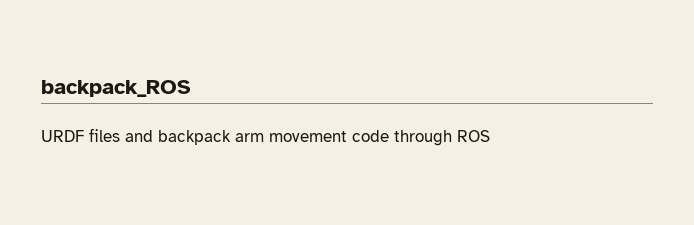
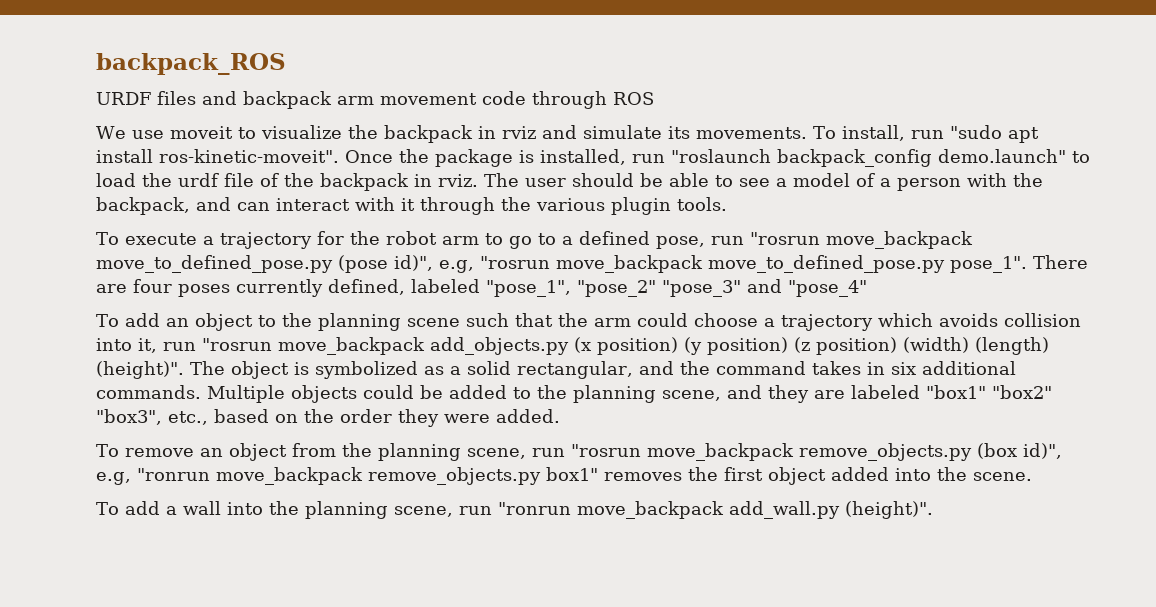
(490, 136) none -> [96,125,1039,143] [96,149,1090,167] [96,173,1043,191] [96,197,727,215] [96,231,973,249] [96,255,1088,273] [96,279,867,297] [96,313,1081,331] [96,337,1049,355] [96,361,1016,379] [96,385,1052,403] [96,409,560,427] [96,443,1062,461] [96,467,1032,485] [96,501,933,519] // We use moveit to visualize the backpack in rviz and simulate its movements. To install, run "sudo apt install ros-kinetic-moveit". Once the package is installed, run "roslaunch backpack_config demo.launch" to load the urdf file of the backpack in rviz. The user should be able to see a model of a person with the backpack, and can interact with it through the various plugin tools. // To execute a trajectory for the robot arm to go to a defined pose, run "rosrun move_backpack move_to_defined_pose.py (pose id)", e.g, "rosrun move_backpack move_to_defined_pose.py pose_1". There are four poses currently defined, labeled "pose_1", "pose_2" "pose_3" and "pose_4" // To add an object to the planning scene such that the arm could choose a trajectory which avoids collision into it, run "rosrun move_backpack add_objects.py (x position) (y position) (z position) (width) (length) (height)". The object is symbolized as a solid rectangular, and the command takes in six additional commands. Multiple objects could be added to the planning scene, and they are labeled "box1" "box2" "box3", etc., based on the order they were added. // To remove an object from the planning scene, run "rosrun move_backpack remove_objects.py (box id)", e.g, "ronrun move_backpack remove_objects.py box1" removes the first object added into the scene. // To add a wall into the planning scene, run "ronrun move_backpack add_wall.py (height)".

